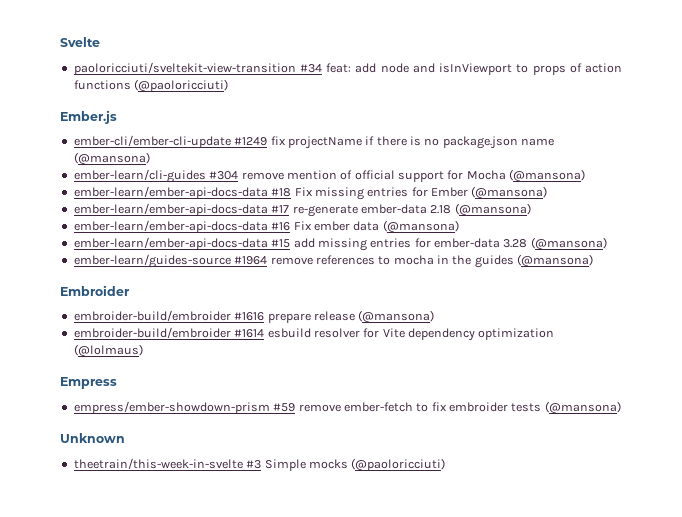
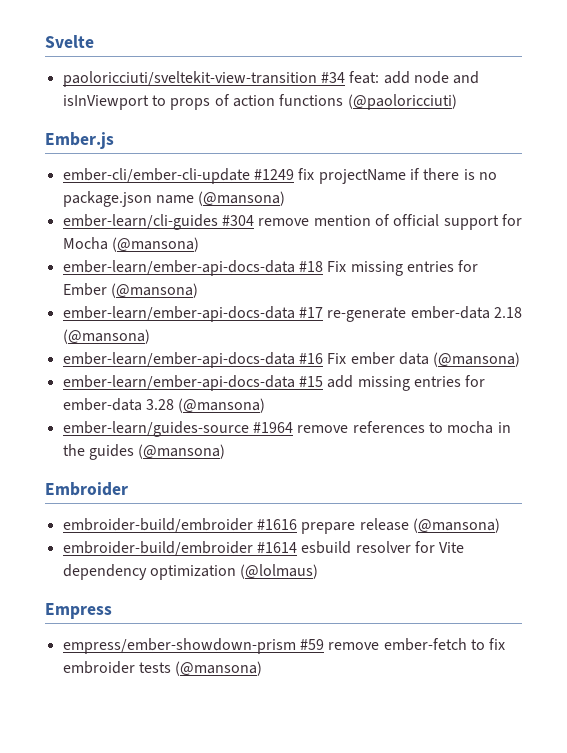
[60,433,125,443] [73,458,446,471] // Unknown // theetrain/this-week-in-svelte #3 Simple mocks (@paoloricciuti) -> (263, 668) none

